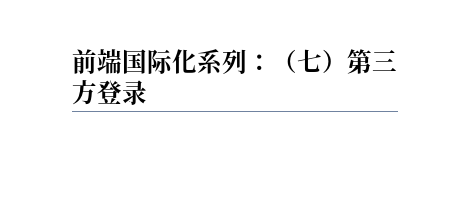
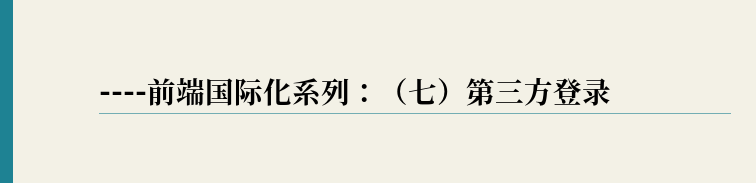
(72, 61) none -> [99,91,147,103] ----

